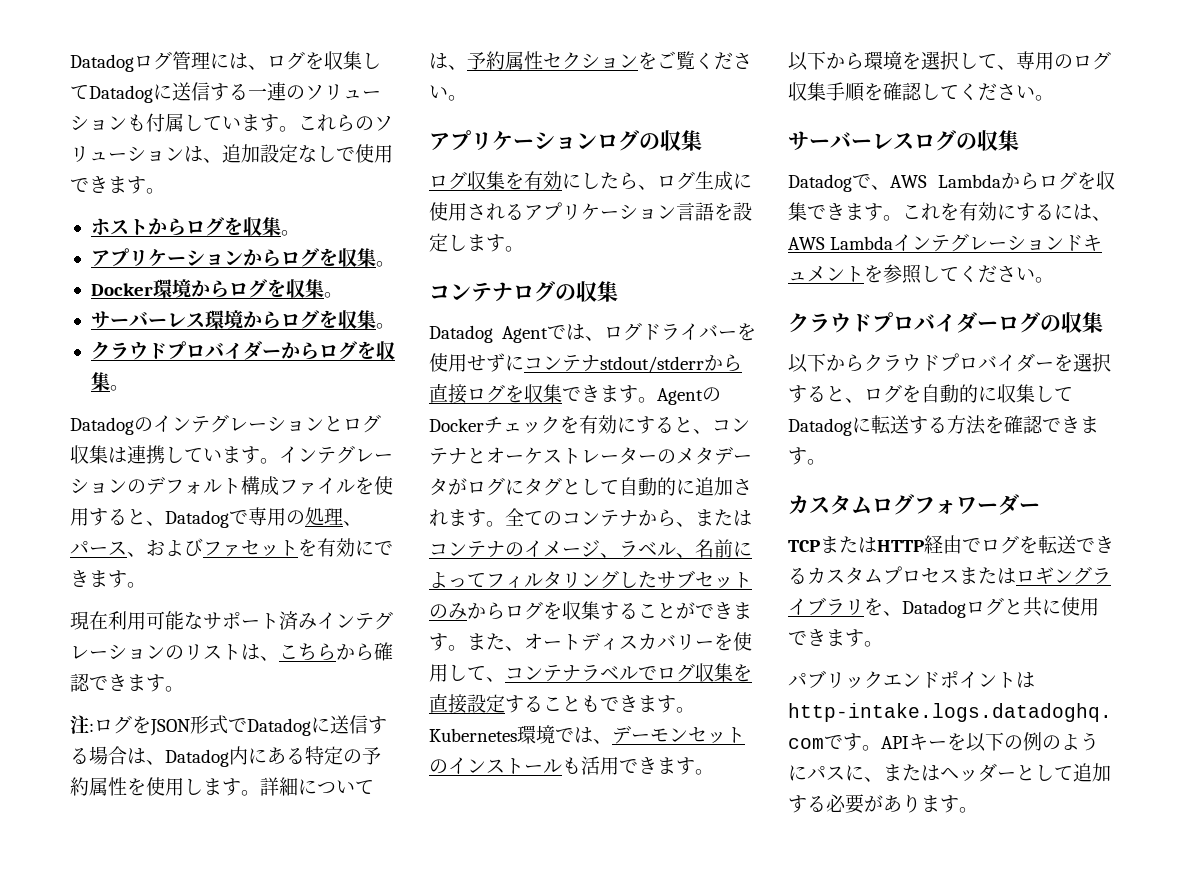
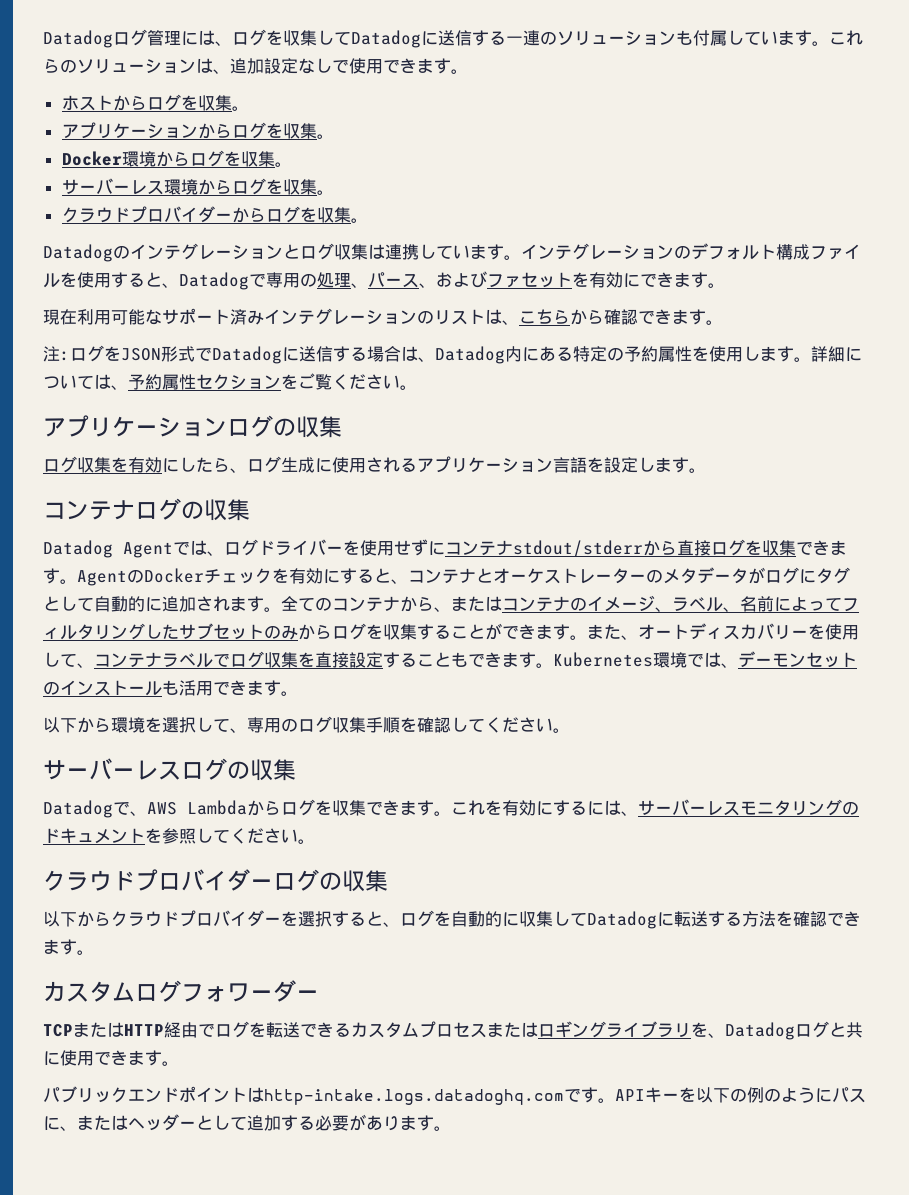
[788,233,1065,252] AWS Lambdaインテグレーション -> [638,799,859,816] サーバーレスモニタリングの

